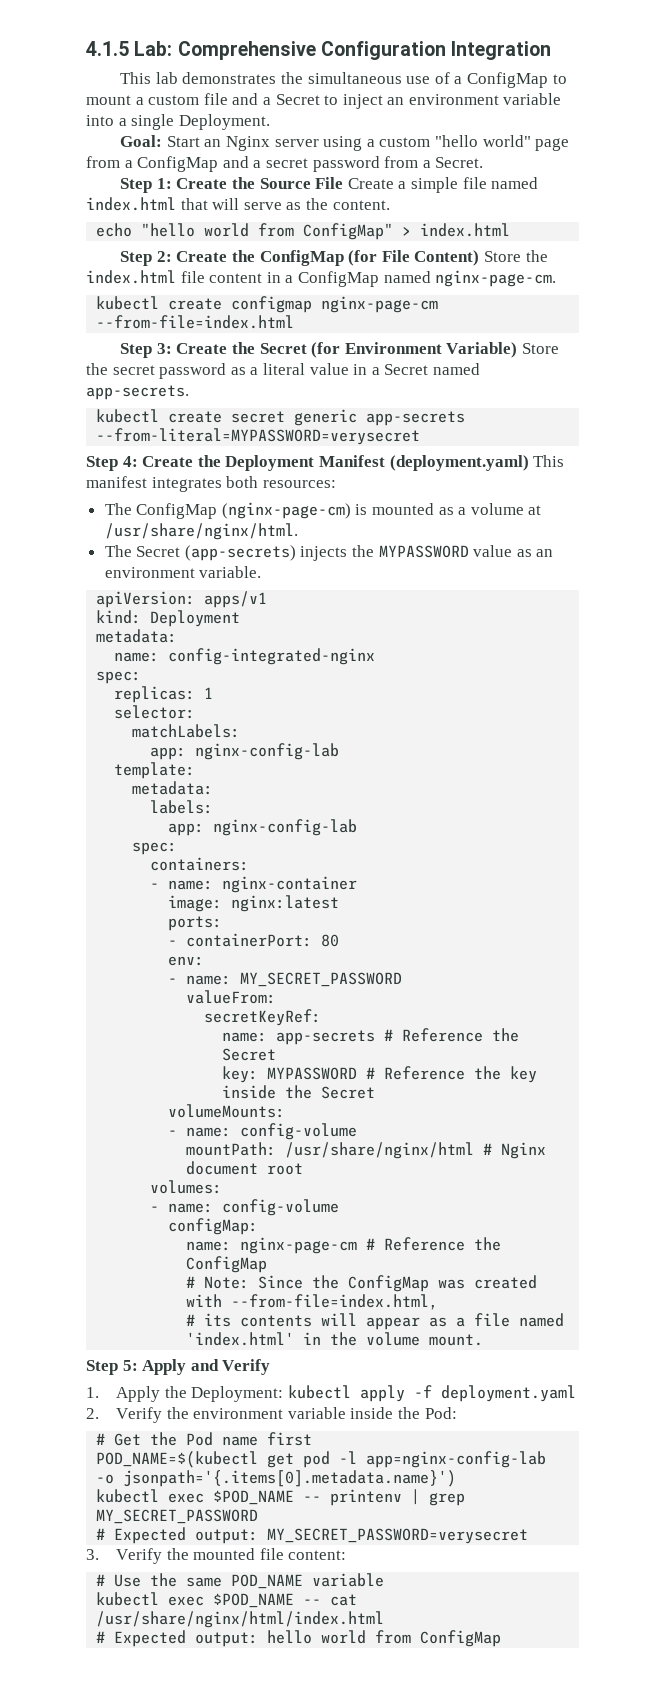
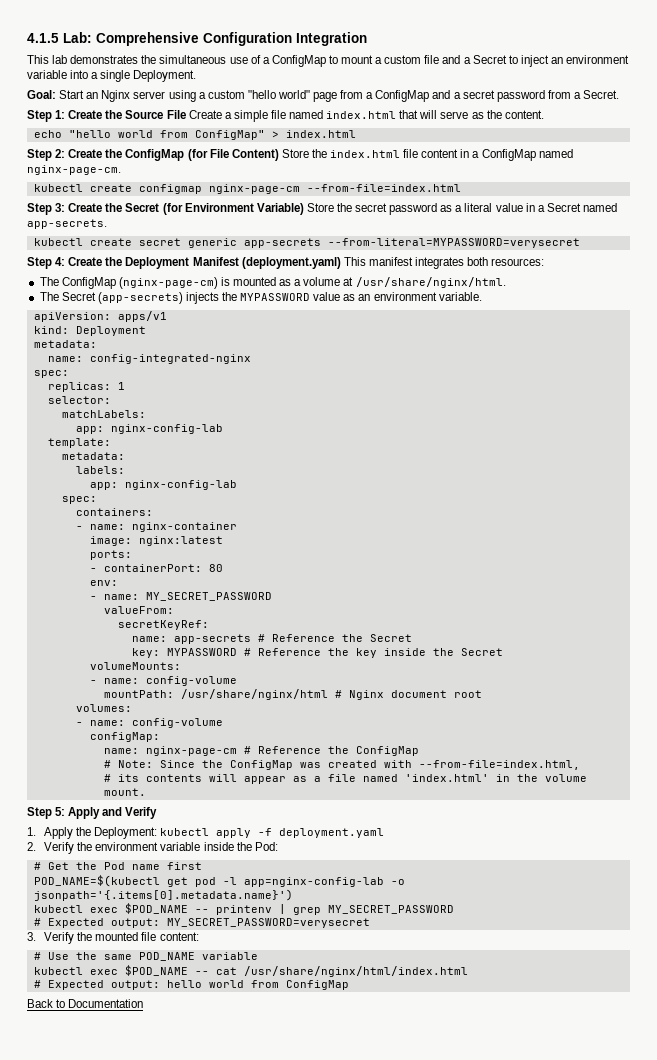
(502, 1638) none -> [27,999,144,1008] // Back to Documentation

